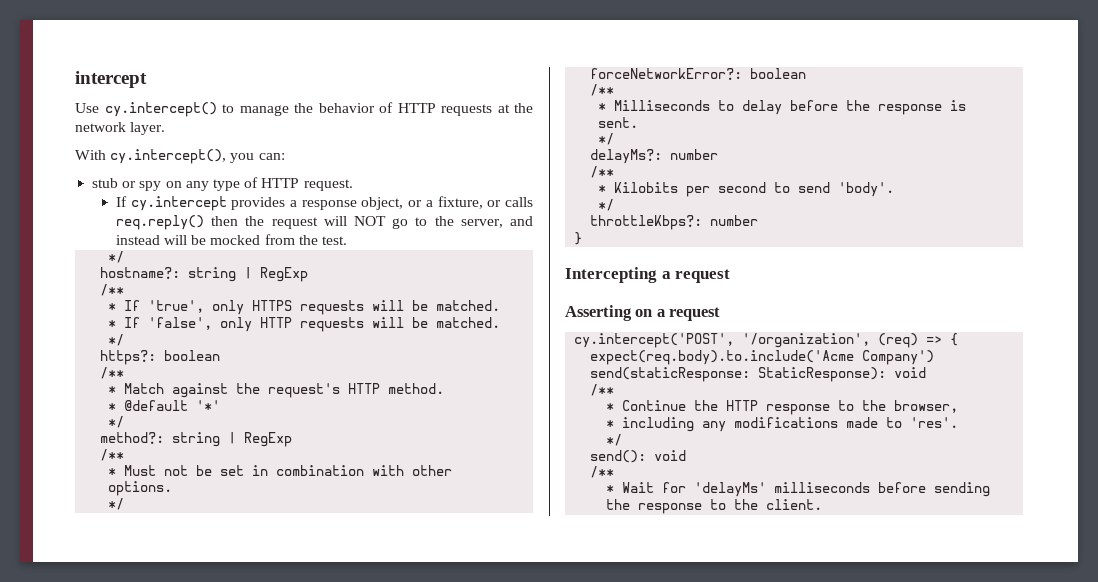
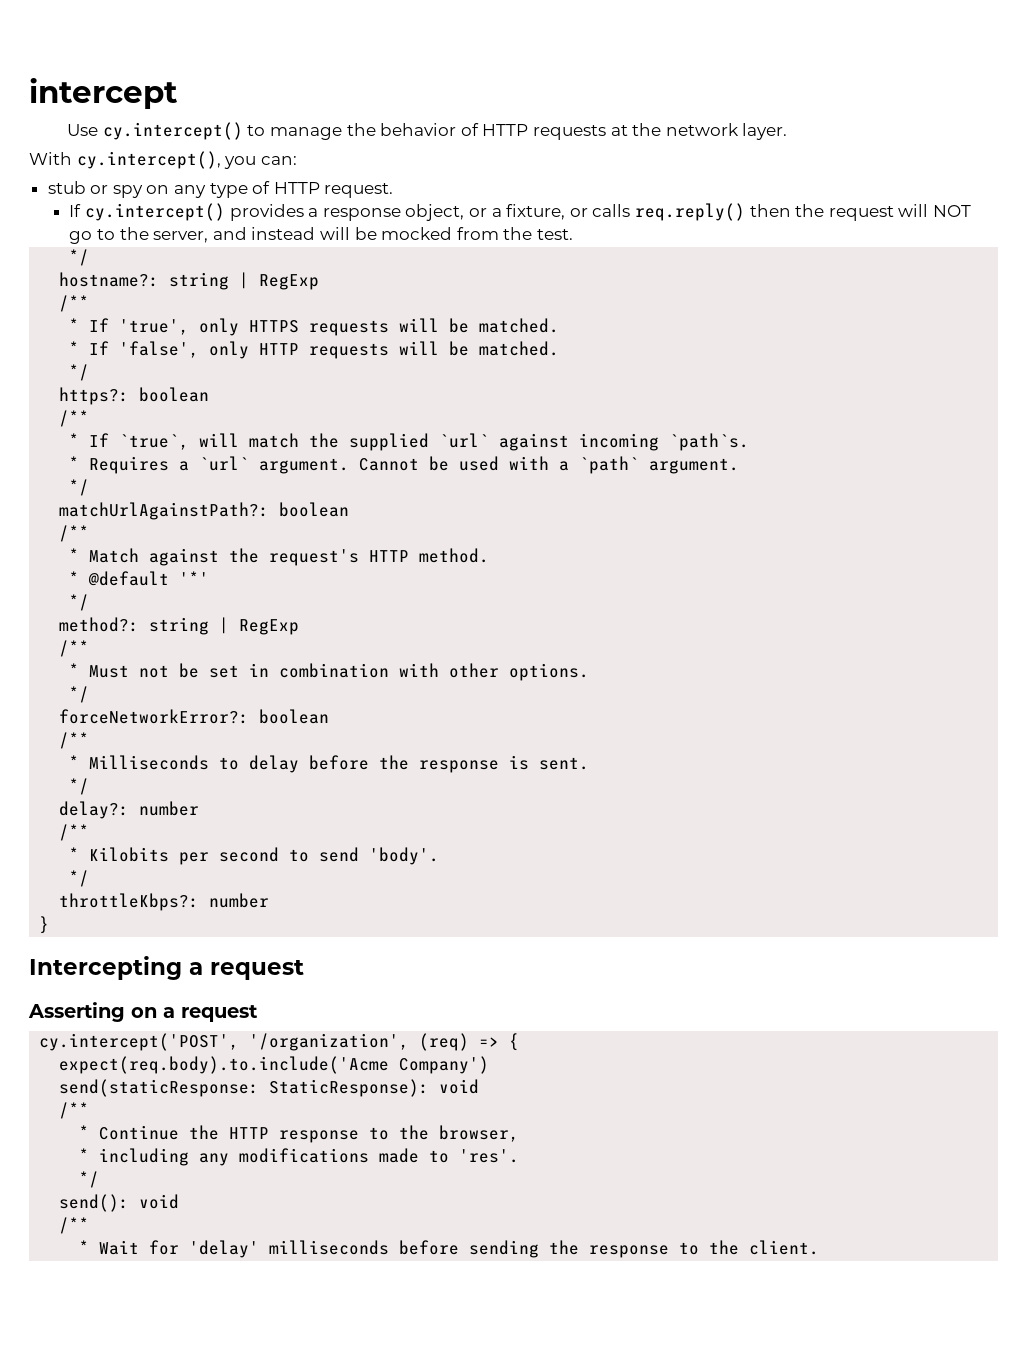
[130,196,227,211] cy.intercept -> [85,203,226,221] cy.intercept()
(125, 373) none -> [69,433,750,451] [69,456,740,474] [69,479,90,496] [59,502,350,520] [59,525,90,542] // * If `true`, will match the supplied `url` against incoming `path`s. // * Requires a `url` argument. Cannot be used with a `path` argument. // */ // matchUrlAgainstPath?: boolean // /**
[590,149,663,164] delayMs?: -> [59,801,130,819] delay?:
[694,482,767,497] 'delayMs' -> [189,1240,260,1258] 'delay'

